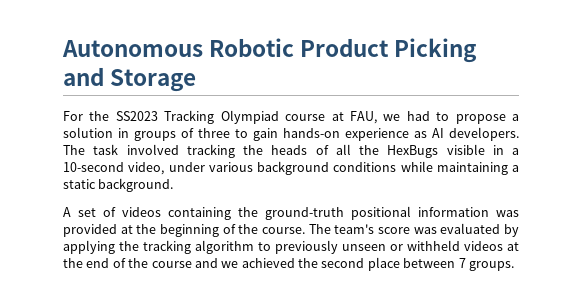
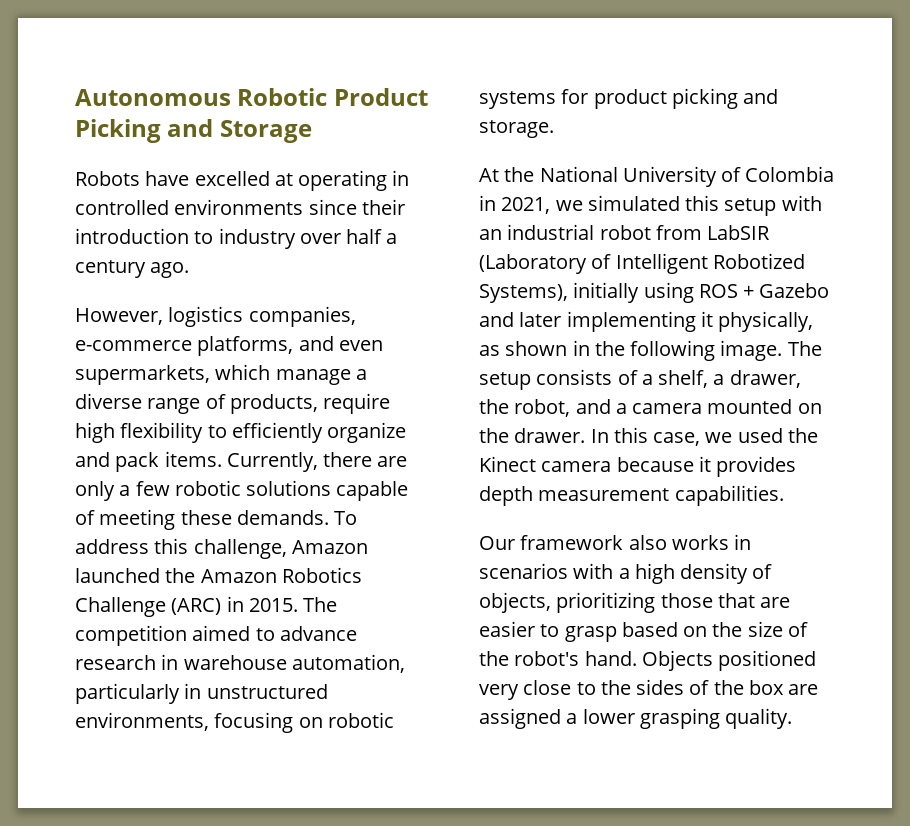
[63,110,520,124] [63,127,519,141] [63,144,519,158] [63,161,519,175] [63,178,174,192] [63,206,519,220] [63,223,519,237] [63,240,519,254] [63,257,514,271] For the SS2023 Tracking Olympiad course at FAU, we had to propose a solution in groups of three to gain hands-on experience as AI developers. The task involved tracking the heads of all the HexBugs visible in a 10-second video, under various background conditions while maintaining a static background. // A set of videos containing the ground-truth positional information was provided at the beginning of the course. The team's score was evaluated by applying the tracking algorithm to previously unseen or withheld videos at the end of the course and we achieved the second place between 7 groups. -> [75,170,410,191] [75,199,405,215] [75,228,398,249] [75,260,190,278] [75,306,356,327] [75,336,383,356] [75,364,367,385] [75,393,391,414] [75,422,407,443] [75,451,408,472] [75,480,409,501] [75,509,358,530] [75,538,368,559] [75,567,362,583] [75,596,338,617] [75,625,357,646] [75,654,405,673] [75,683,328,704] [75,712,394,733] [479,88,779,109] [479,120,554,138] [479,166,835,187] [479,195,822,216] [479,224,771,240] [479,253,805,274] [479,282,830,303] [479,311,814,332] [479,340,822,361] [479,369,801,390] [479,399,822,417] [479,427,818,446] [479,456,797,477] [479,485,784,506] [479,534,752,550] [479,563,773,584] [479,592,791,613] [479,621,808,642] [479,650,817,671] [479,679,819,700] [479,708,793,729] Robots have excelled at operating in controlled environments since their introduction to industry over half a century ago. // However, logistics companies, e-commerce platforms, and even supermarkets, which manage a diverse range of products, require high flexibility to efficiently organize and pack items. Currently, there are only a few robotic solutions capable of meeting these demands. To address this challenge, Amazon launched the Amazon Robotics Challenge (ARC) in 2015. The competition aimed to advance research in warehouse automation, particularly in unstructured environments, focusing on robotic systems for product picking and storage. // At the National University of Colombia in 2021, we simulated this setup with an industrial robot from LabSIR (Laboratory of Intelligent Robotized Systems), initially using ROS + Gazebo and later implementing it physically, as shown in the following image. The setup consists of a shelf, a drawer, the robot, and a camera mounted on the drawer. In this case, we used the Kinect camera because it provides depth measurement capabilities. // Our framework also works in scenarios with a high density of objects, prioritizing those that are easier to grasp based on the size of the robot's hand. Objects positioned very close to the sides of the box are assigned a lower grasping quality.

